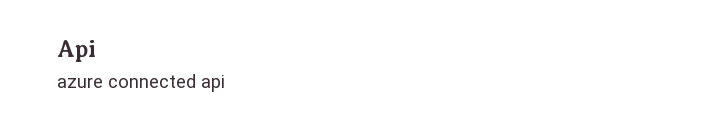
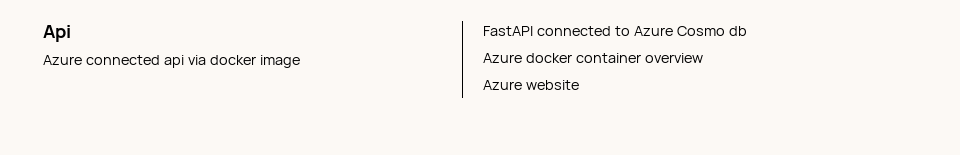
[57,78,103,88] azure -> [43,55,82,65] Azure
(225, 83) none -> [187,55,300,68] [483,26,747,36] [483,53,703,63] [483,80,579,90] via docker image // FastAPI connected to Azure Cosmo db // Azure docker container overview // Azure website

